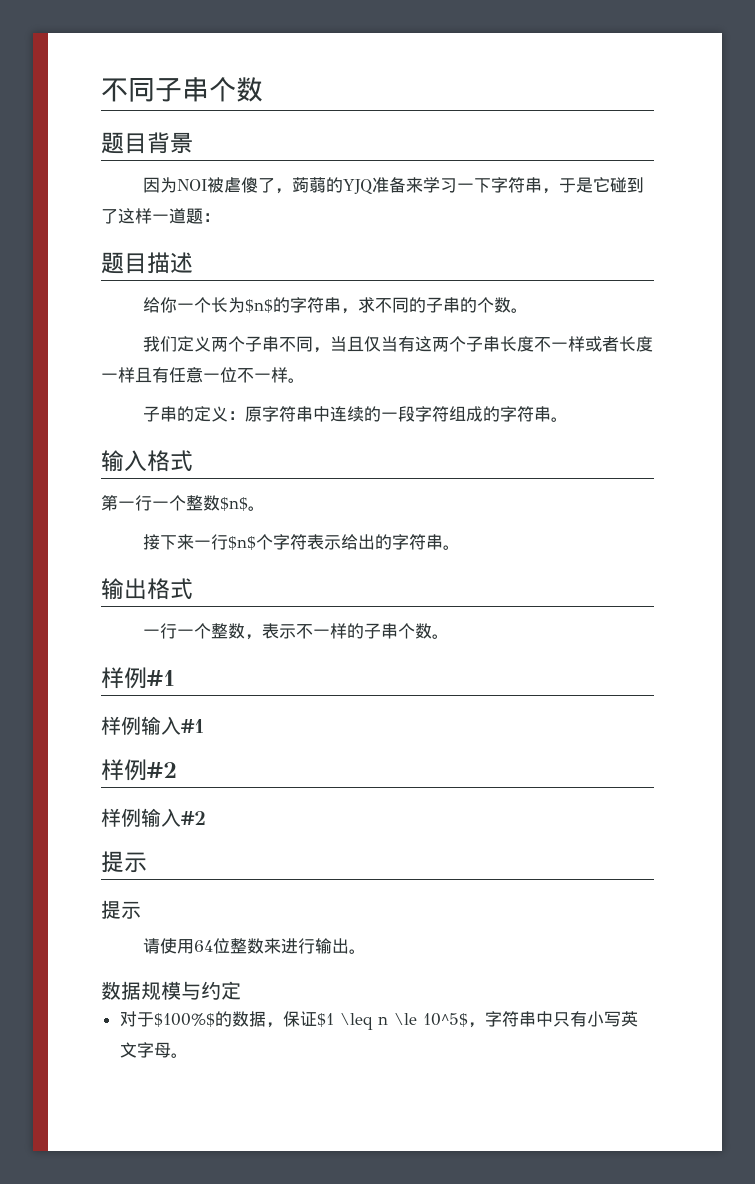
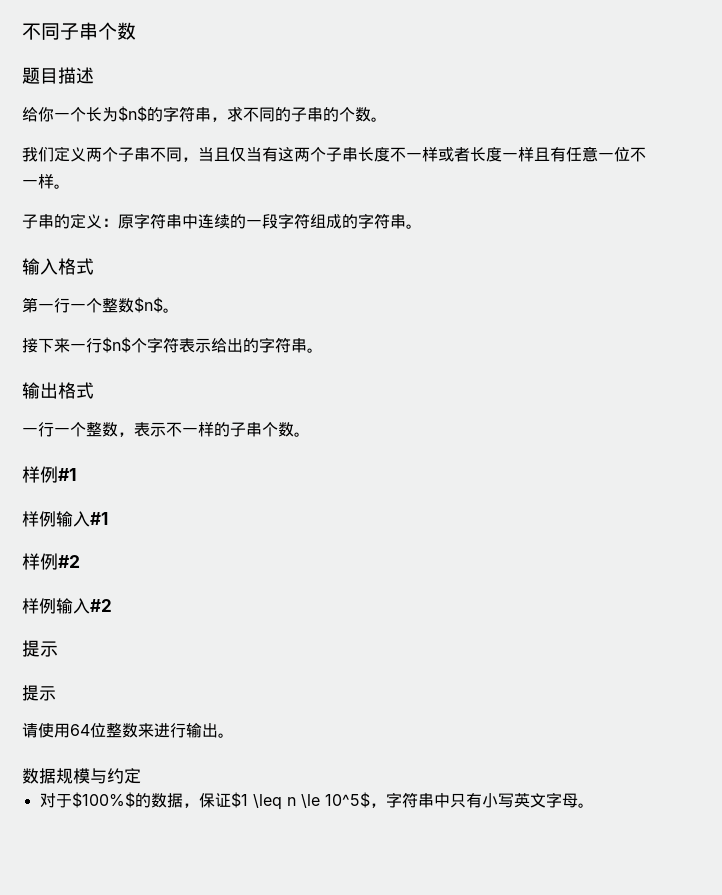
[101,132,193,154] [142,177,644,194] [101,208,220,224] // 题目背景 // 因为NOI被虐傻了，蒟蒻的YJQ准备来学习一下字符串，于是它碰到了这样一道题： -> (136, 31) none

